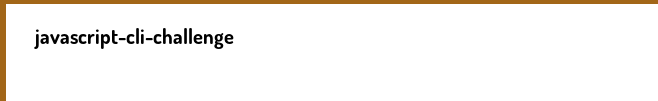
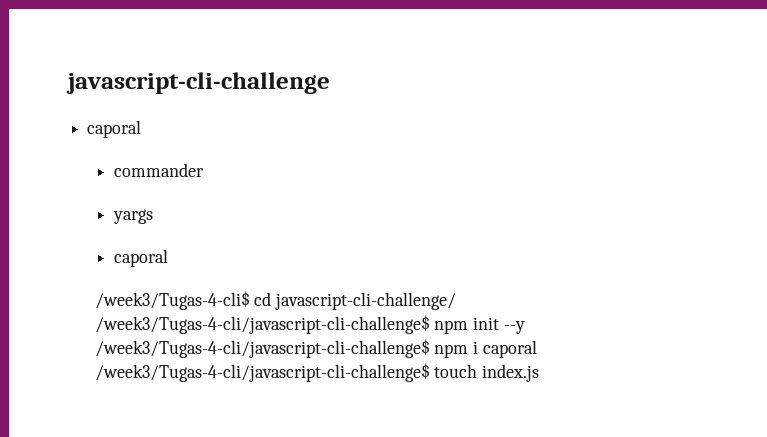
(234, 38) none -> [87,120,142,138] [113,163,204,177] [112,209,153,224] [113,249,168,267] [94,291,457,310] [94,315,525,334] [94,339,537,358] [94,363,540,382] // caporal // commander // yargs // caporal // /week3/Tugas-4-cli$ cd javascript-cli-challenge/ /week3/Tugas-4-cli/javascript-cli-challenge$ npm init --y /week3/Tugas-4-cli/javascript-cli-challenge$ npm i caporal /week3/Tugas-4-cli/javascript-cli-challenge$ touch index.js

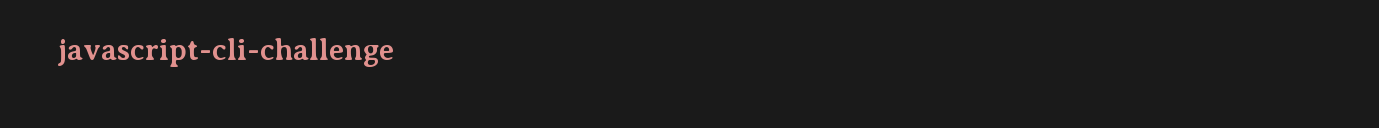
[87,120,142,138] [113,163,204,177] [112,209,153,224] [113,249,168,267] [94,291,457,310] [94,315,525,334] [94,339,537,358] [94,363,540,382] // caporal // commander // yargs // caporal // /week3/Tugas-4-cli$ cd javascript-cli-challenge/ /week3/Tugas-4-cli/javascript-cli-challenge$ npm init --y /week3/Tugas-4-cli/javascript-cli-challenge$ npm i caporal /week3/Tugas-4-cli/javascript-cli-challenge$ touch index.js -> (394, 52) none

